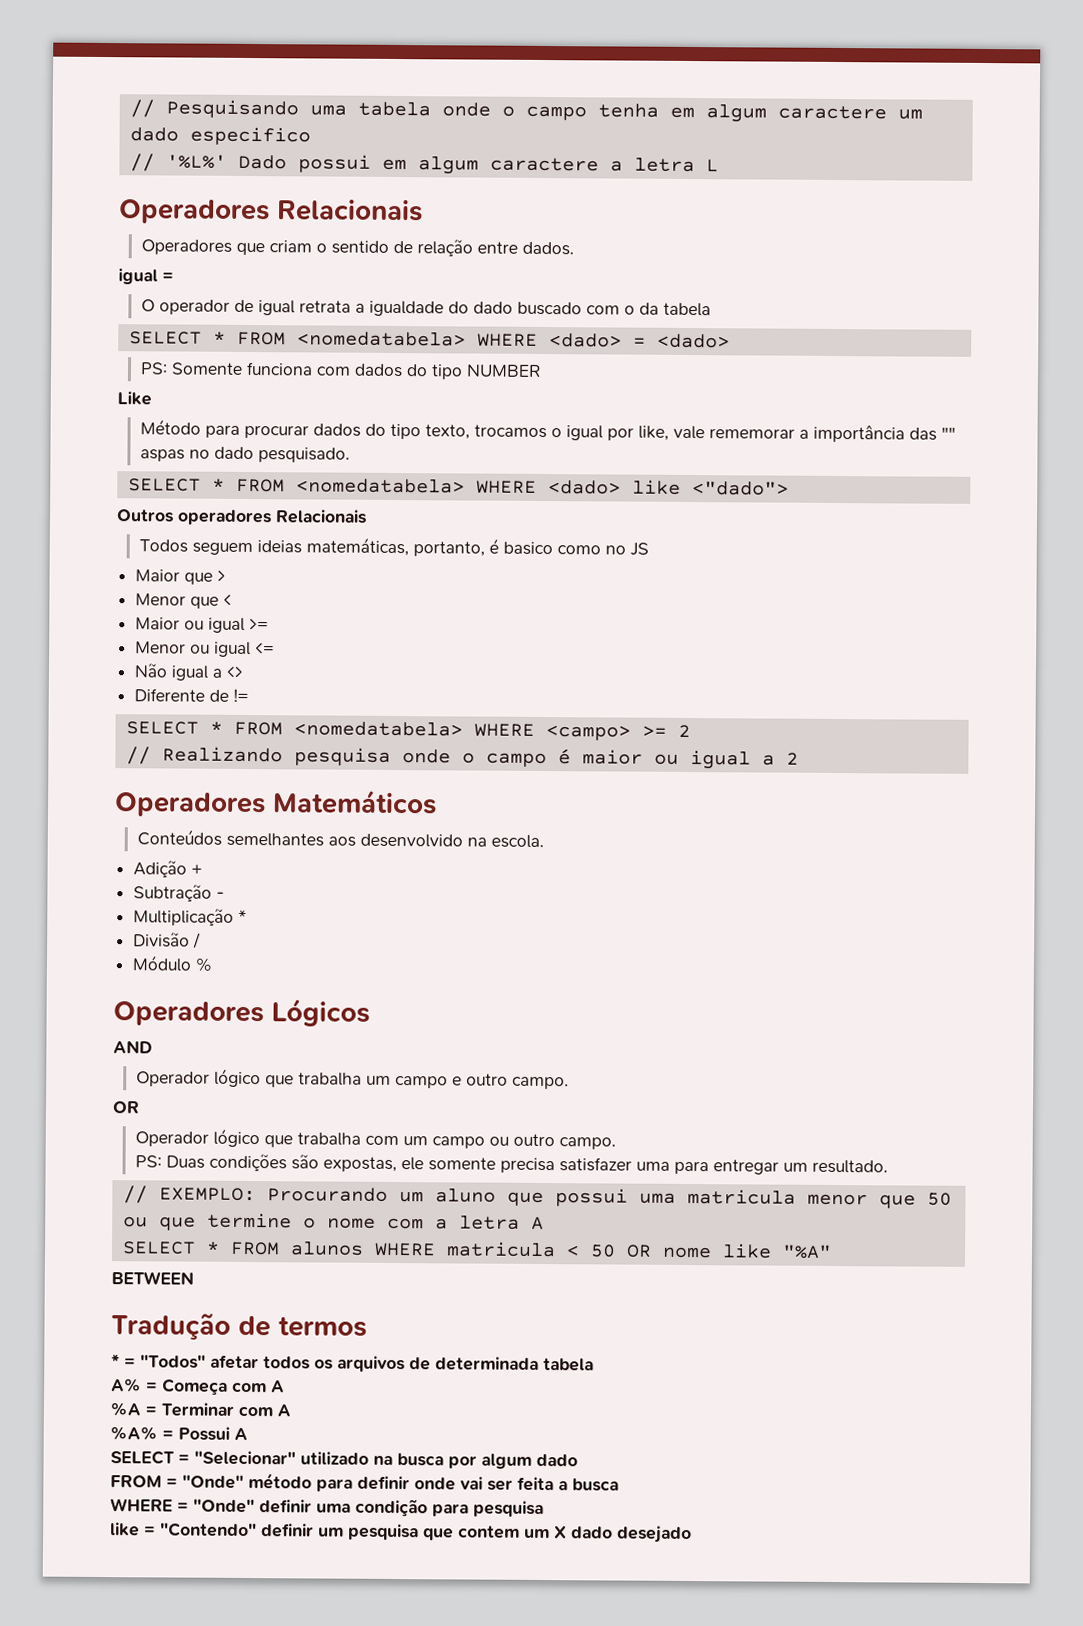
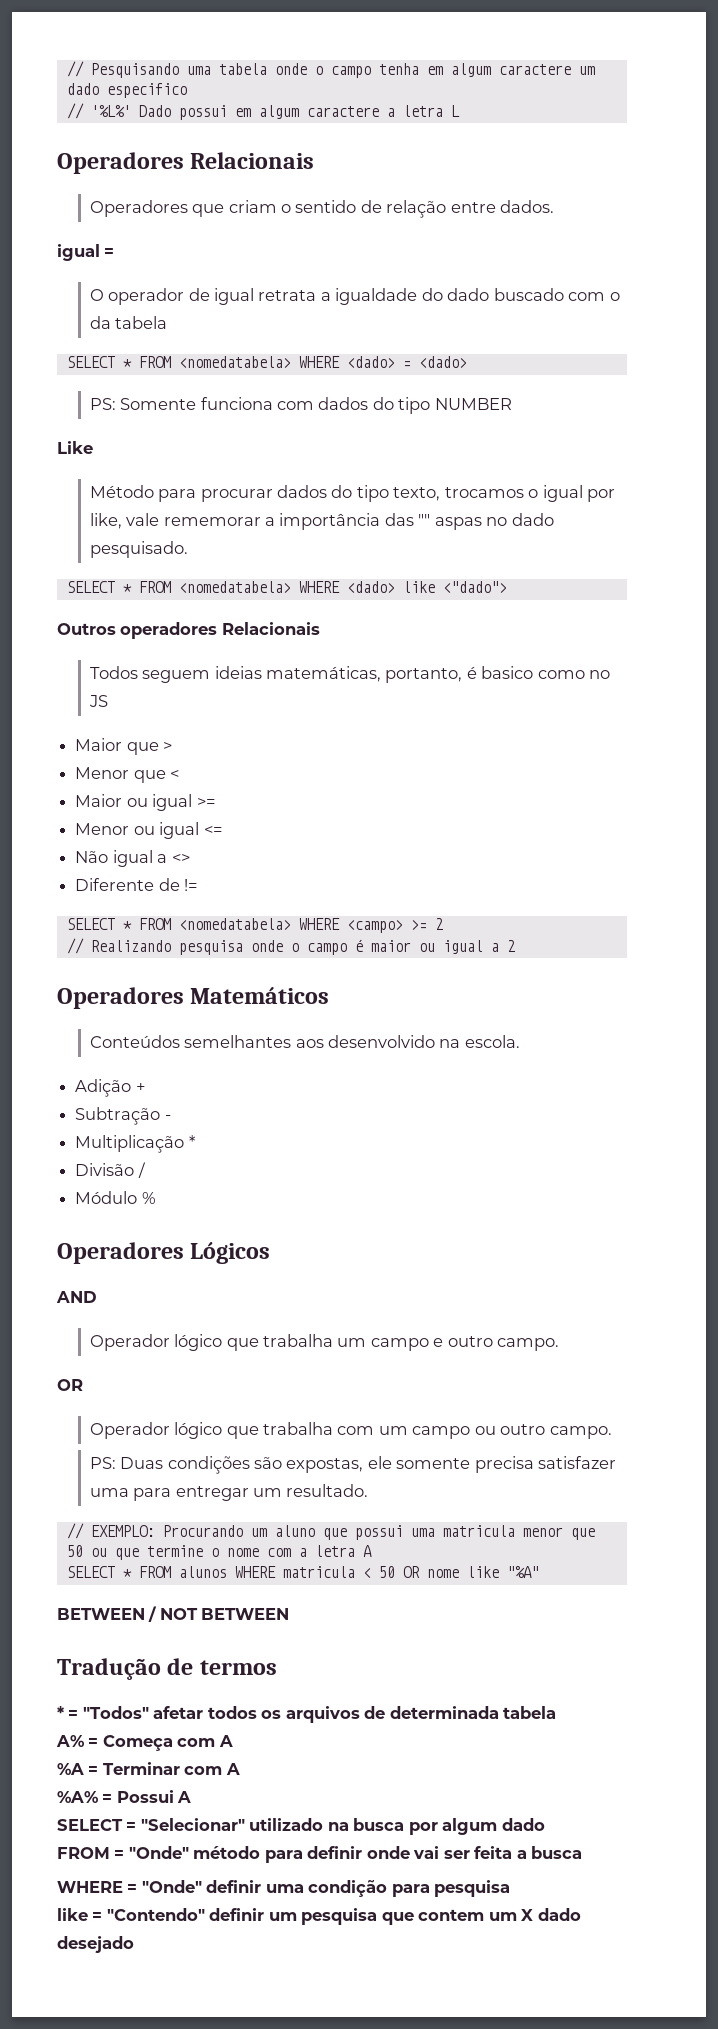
(194, 1278) none -> [148,1606,290,1622] / NOT BETWEEN

